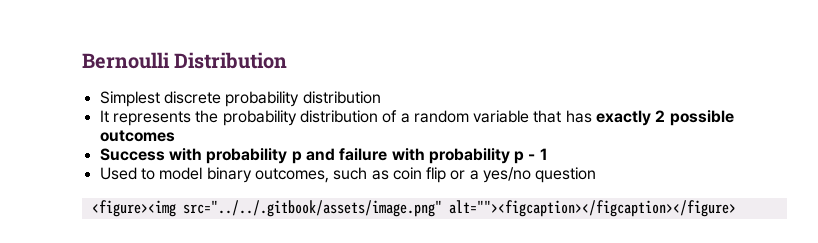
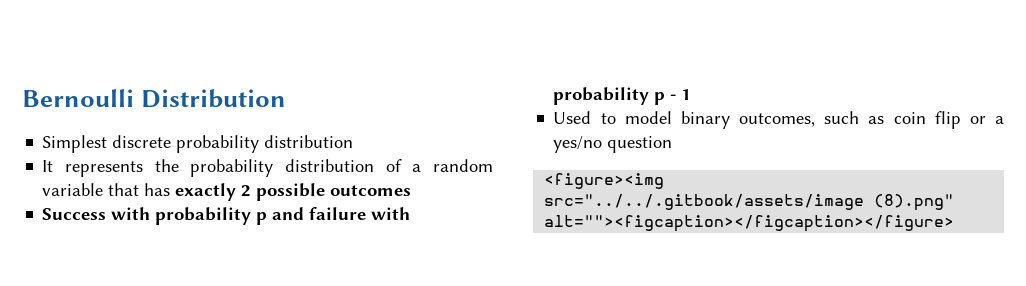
[182,200,442,217] src="../../.gitbook/assets/image.png" -> [544,194,955,211] src="../../.gitbook/assets/image (8).png"

